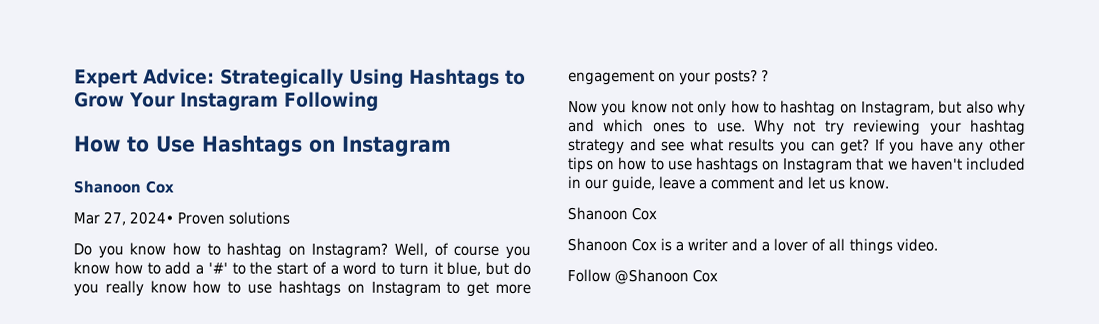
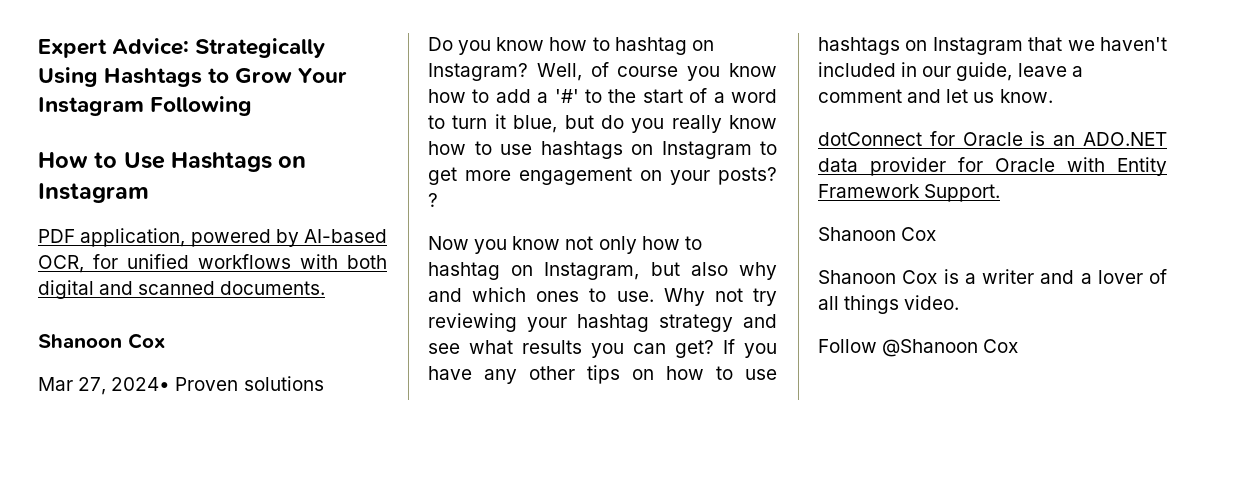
(452, 146) none -> [38,228,387,247] [38,254,387,273] [38,280,326,299] // PDF application, powered by AI-based OCR, for unified workflows with both digital and scanned documents.
(890, 183) none -> [818,131,1167,146] [818,157,1167,176] [818,184,1001,202] // dotConnect for Oracle is an ADO.NET data provider for Oracle with Entity Framework Support.

